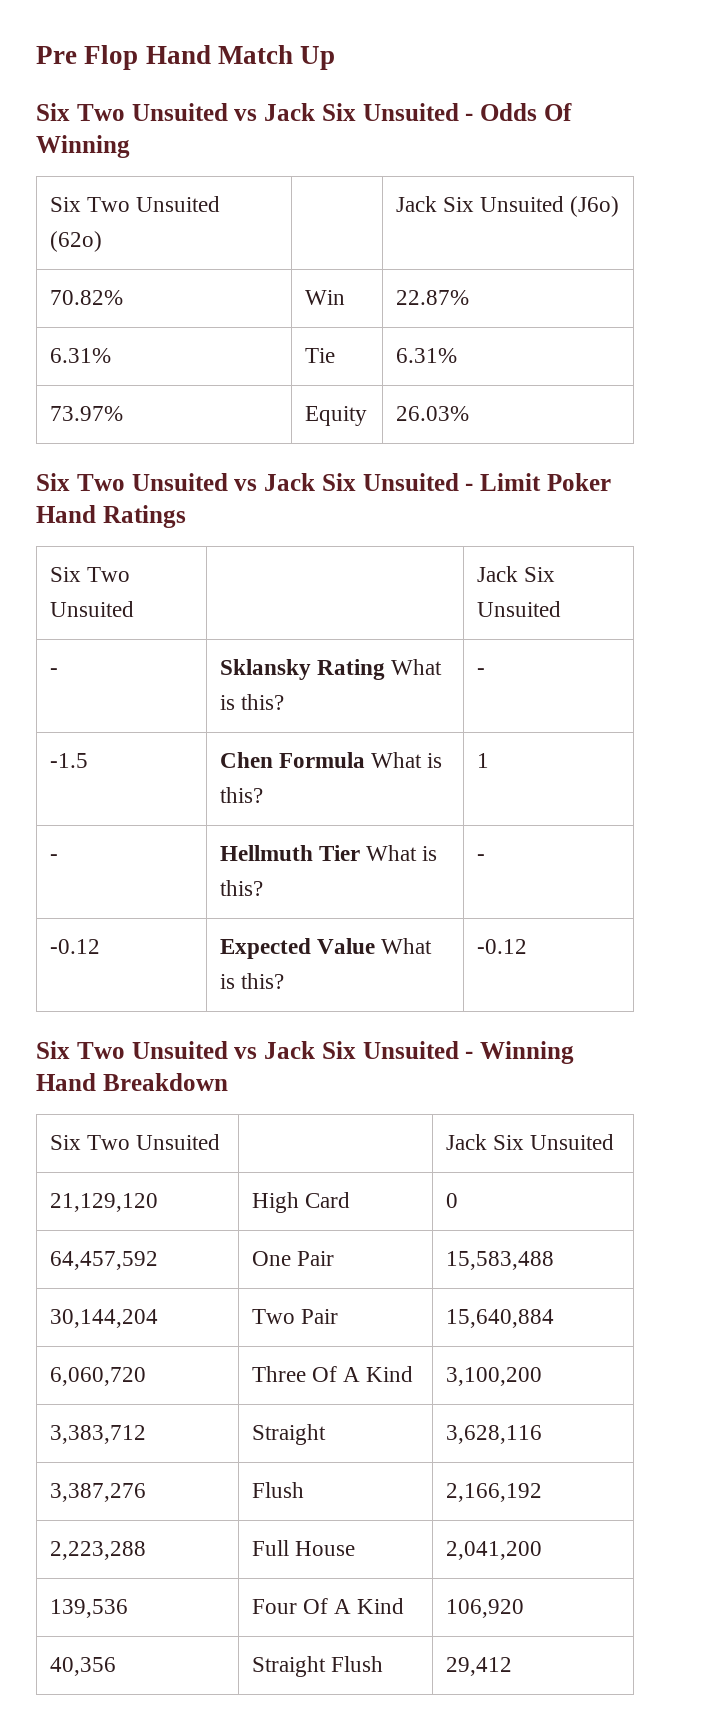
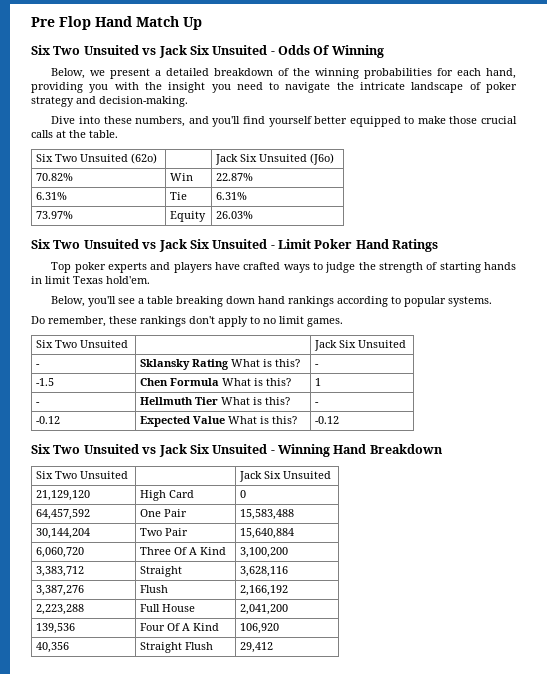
(130, 146) none -> [51,68,516,79] [31,82,518,93] [31,96,188,107] [51,116,517,127] [31,130,118,138] // Below, we present a detailed breakdown of the winning probabilities for each hand, providing you with the insight you need to navigate the intricate landscape of poker strategy and decision-making. // Dive into these numbers, and you'll find yourself better equipped to make those crucial calls at the table.
(186, 516) none -> [51,262,517,273] [31,276,150,284] [51,296,493,307] [31,316,343,327] // Top poker experts and players have crafted ways to judge the strength of starting hands in limit Texas hold'em. // Below, you'll see a table breaking down hand rankings according to popular systems. // Do remember, these rankings don't apply to no limit games.

